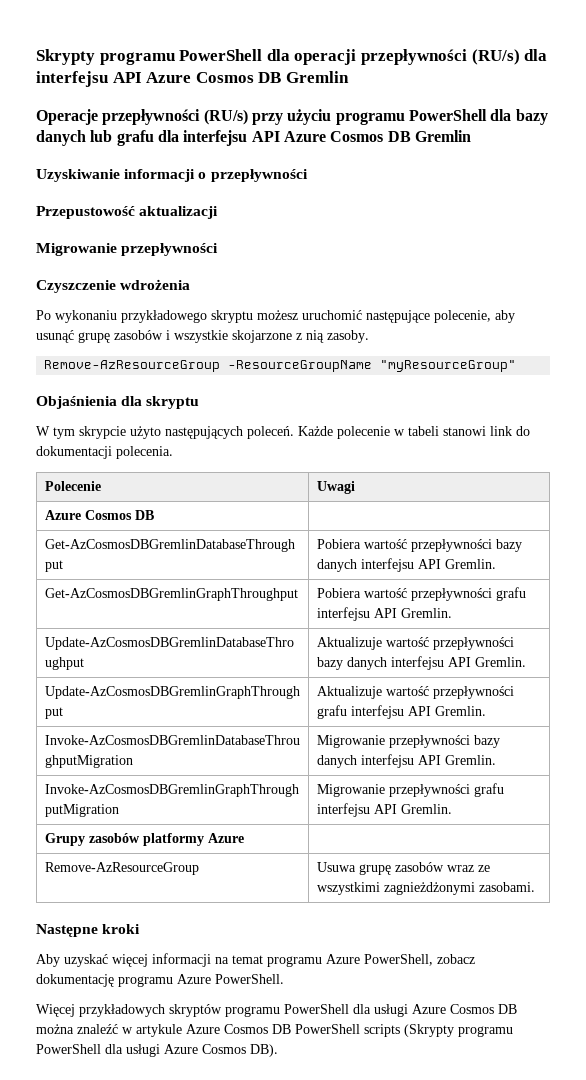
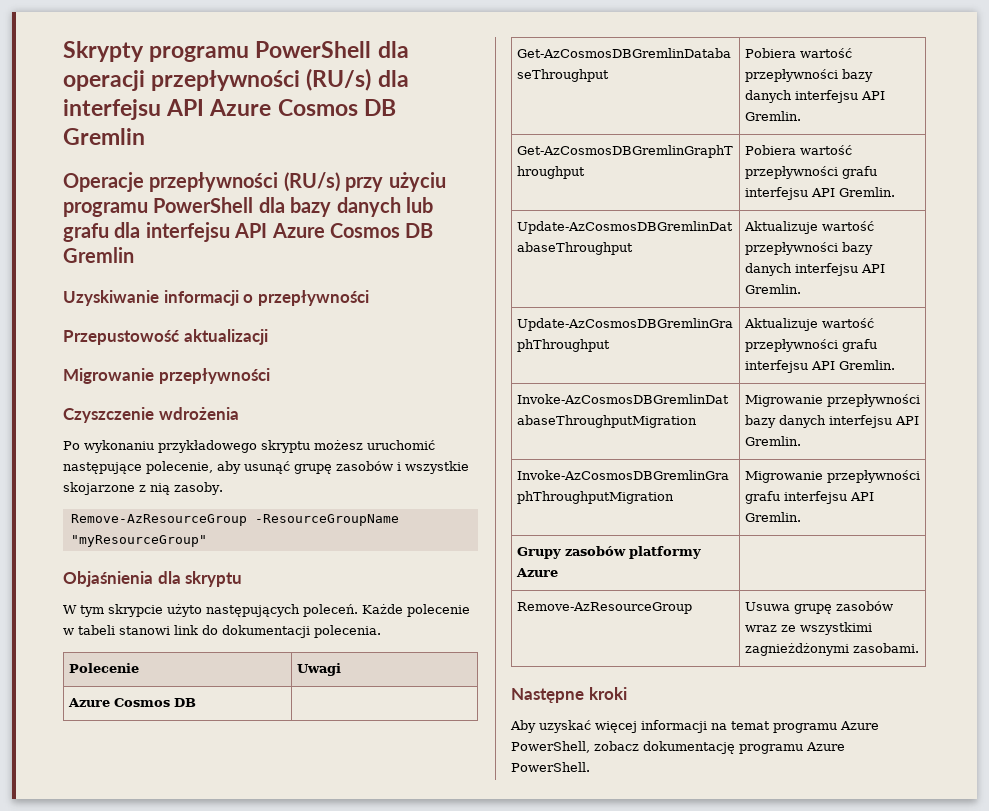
[36,1004,517,1017] [36,1024,513,1037] [36,1044,278,1057] // Więcej przykładowych skryptów programu PowerShell dla usługi Azure Cosmos DB można znaleźć w artykule Azure Cosmos DB PowerShell scripts (Skrypty programu PowerShell dla usługi Azure Cosmos DB). -> (590, 767) none

